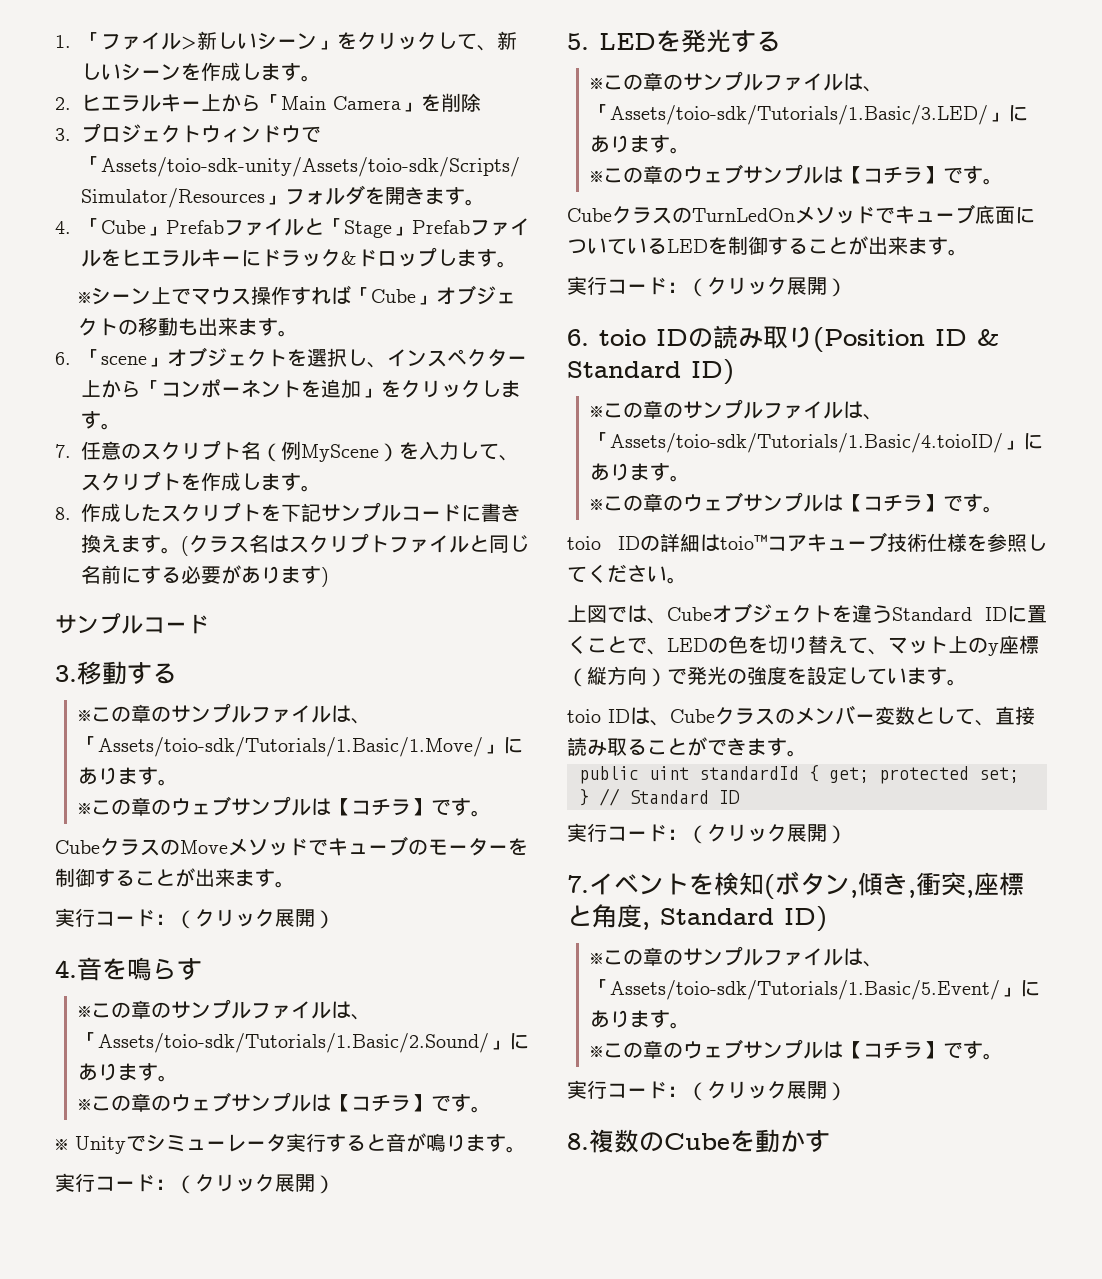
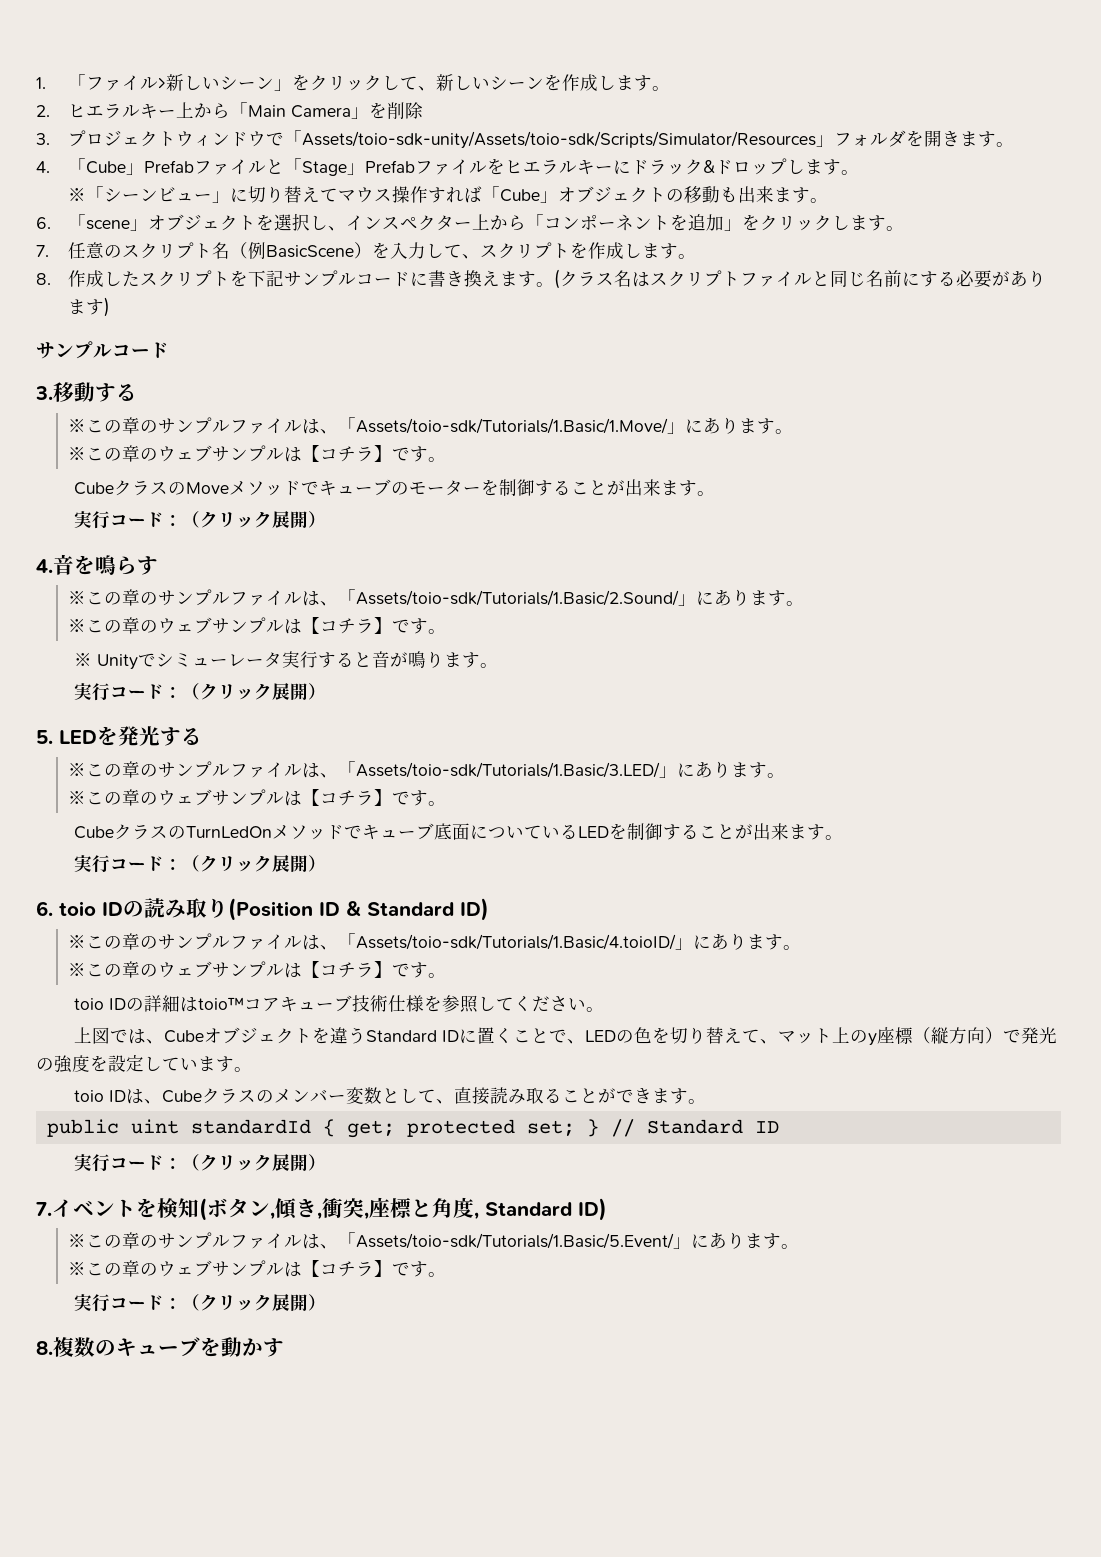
[90,287,191,305] シーン上で -> [85,186,338,203] 「シーンビュー」に切り替えて
[301,444,379,462] MyScene -> [265,245,354,258] BasicScene
[664,1133,730,1150] Cube -> [116,1337,200,1357] キューブ

